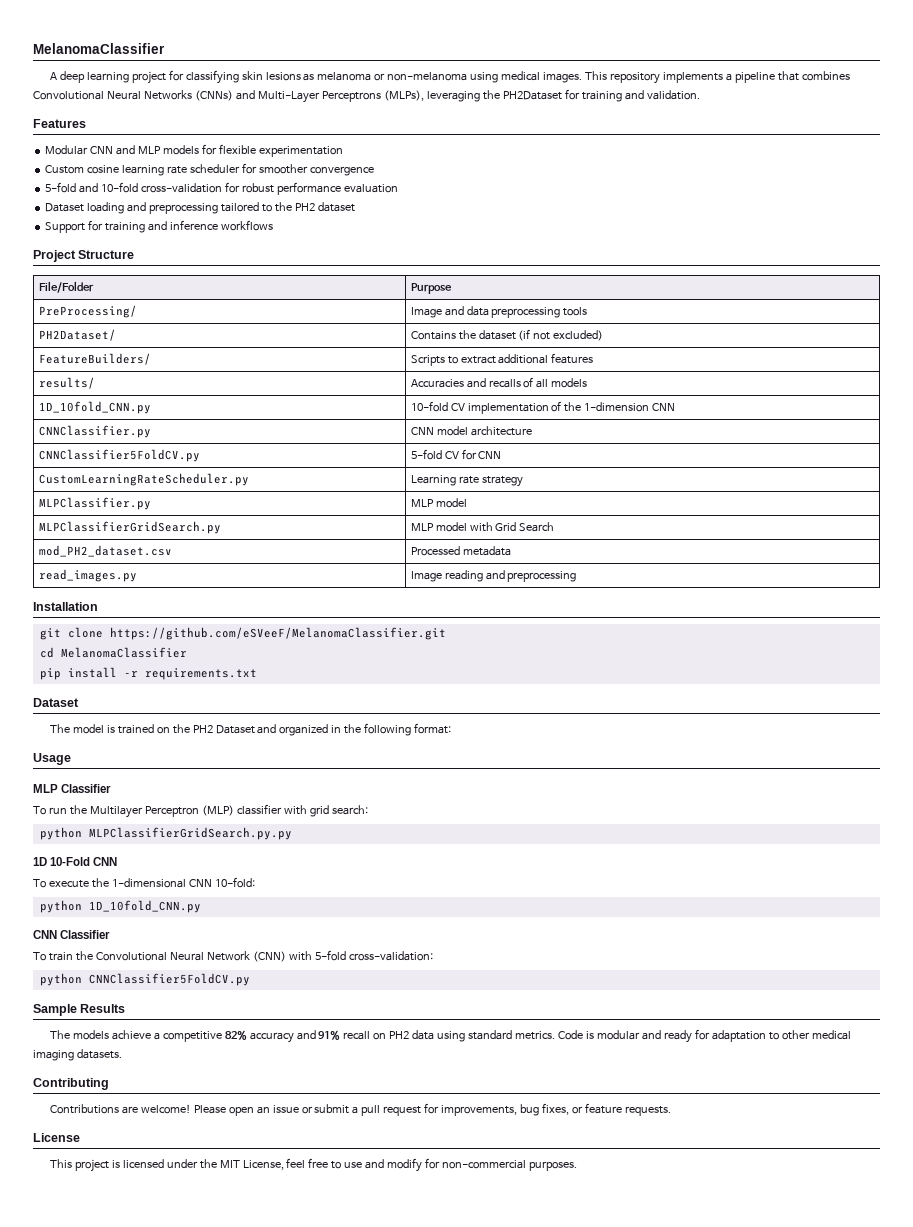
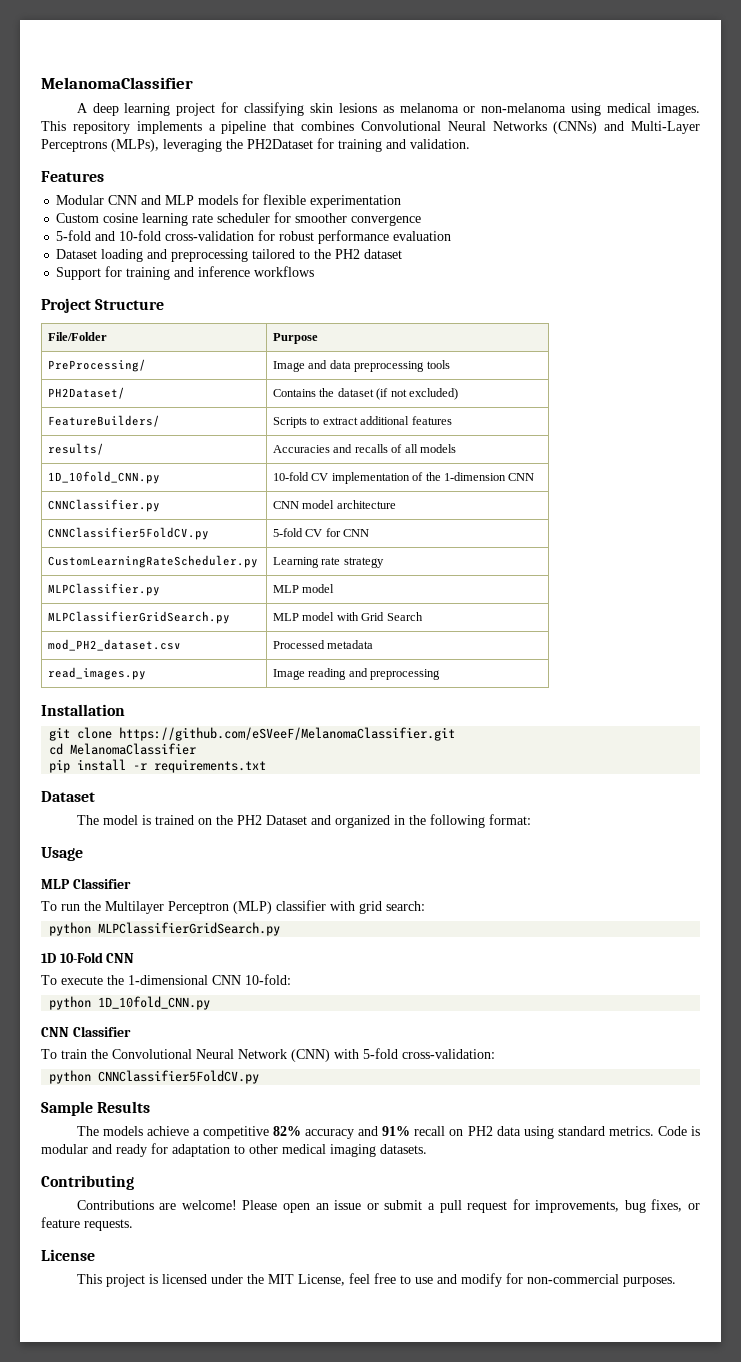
[88,827,292,840] MLPClassifierGridSearch.py.py -> [98,922,281,936] MLPClassifierGridSearch.py

